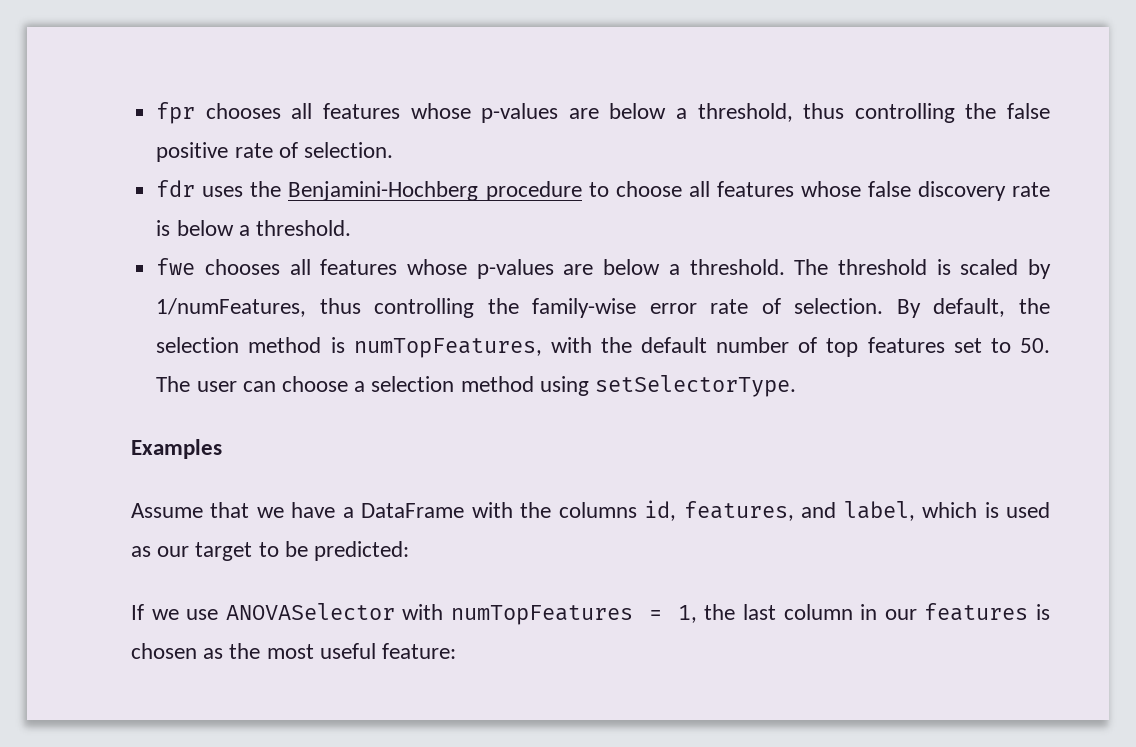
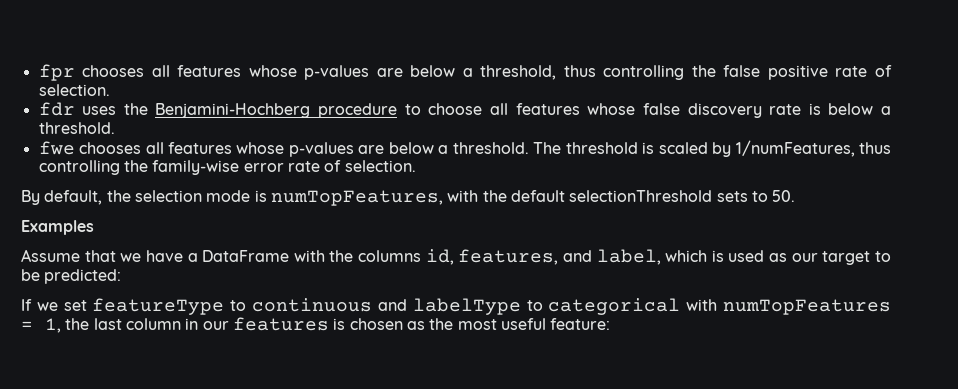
(884, 306) none -> (416, 166) //
[248,337,322,353] method -> [206,190,251,202] mode
[716,337,1051,357] [156,375,796,397] number of top features set to 50. The user can choose a selection method using setSelectorType. -> [569,190,796,202] selectionThreshold sets to 50.
[186,603,395,620] use ANOVASelector -> [63,298,681,315] set featureType to continuous and labelType to categorical

